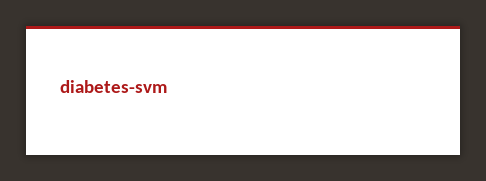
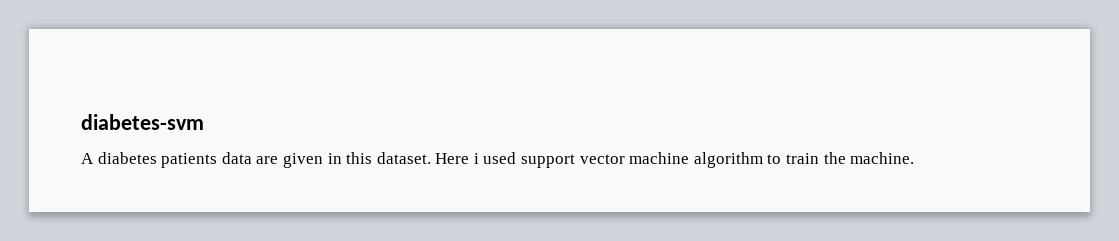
(167, 86) none -> [81,152,915,168] // A diabetes patients data are given in this dataset. Here i used support vector machine algorithm to train the machine.

